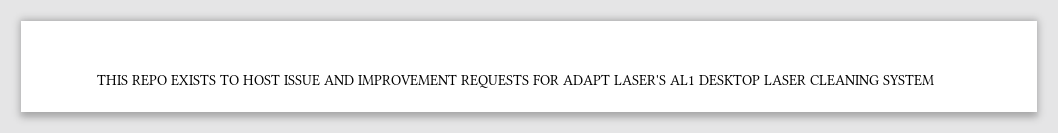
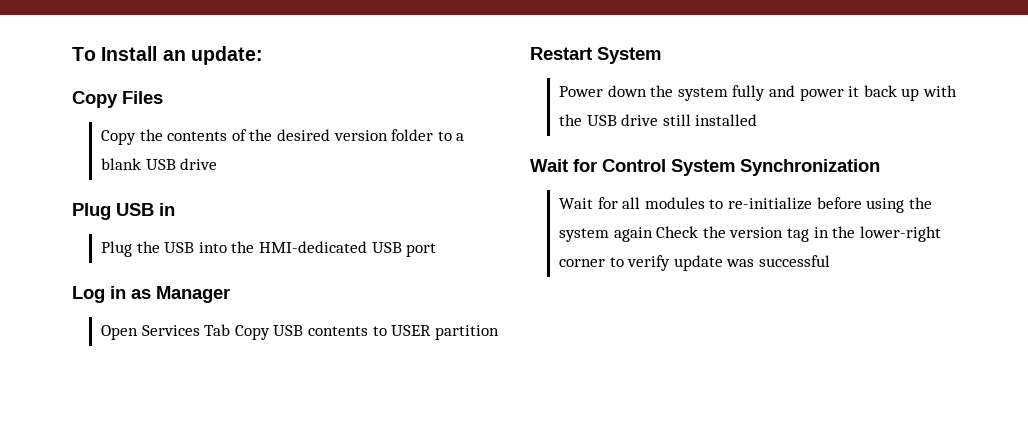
[97,74,934,88] THIS REPO EXISTS TO HOST ISSUE AND IMPROVEMENT REQUESTS FOR ADAPT LASER'S AL1 DESKTOP LASER CLEANING SYSTEM -> [72,46,263,65] [72,91,163,108] [101,129,465,145] [101,158,218,170] [72,203,175,220] [101,241,437,257] [72,286,230,303] [101,324,499,340] [530,47,661,64] [559,85,957,101] [559,114,758,126] [530,159,880,176] [559,197,932,213] [559,226,941,242] [559,255,831,271] To Install an update: // Copy Files // Copy the contents of the desired version folder to a blank USB drive // Plug USB in // Plug the USB into the HMI-dedicated USB port // Log in as Manager // Open Services Tab Copy USB contents to USER partition // Restart System // Power down the system fully and power it back up with the USB drive still installed // Wait for Control System Synchronization // Wait for all modules to re-initialize before using the system again Check the version tag in the lower-right corner to verify update was successful

